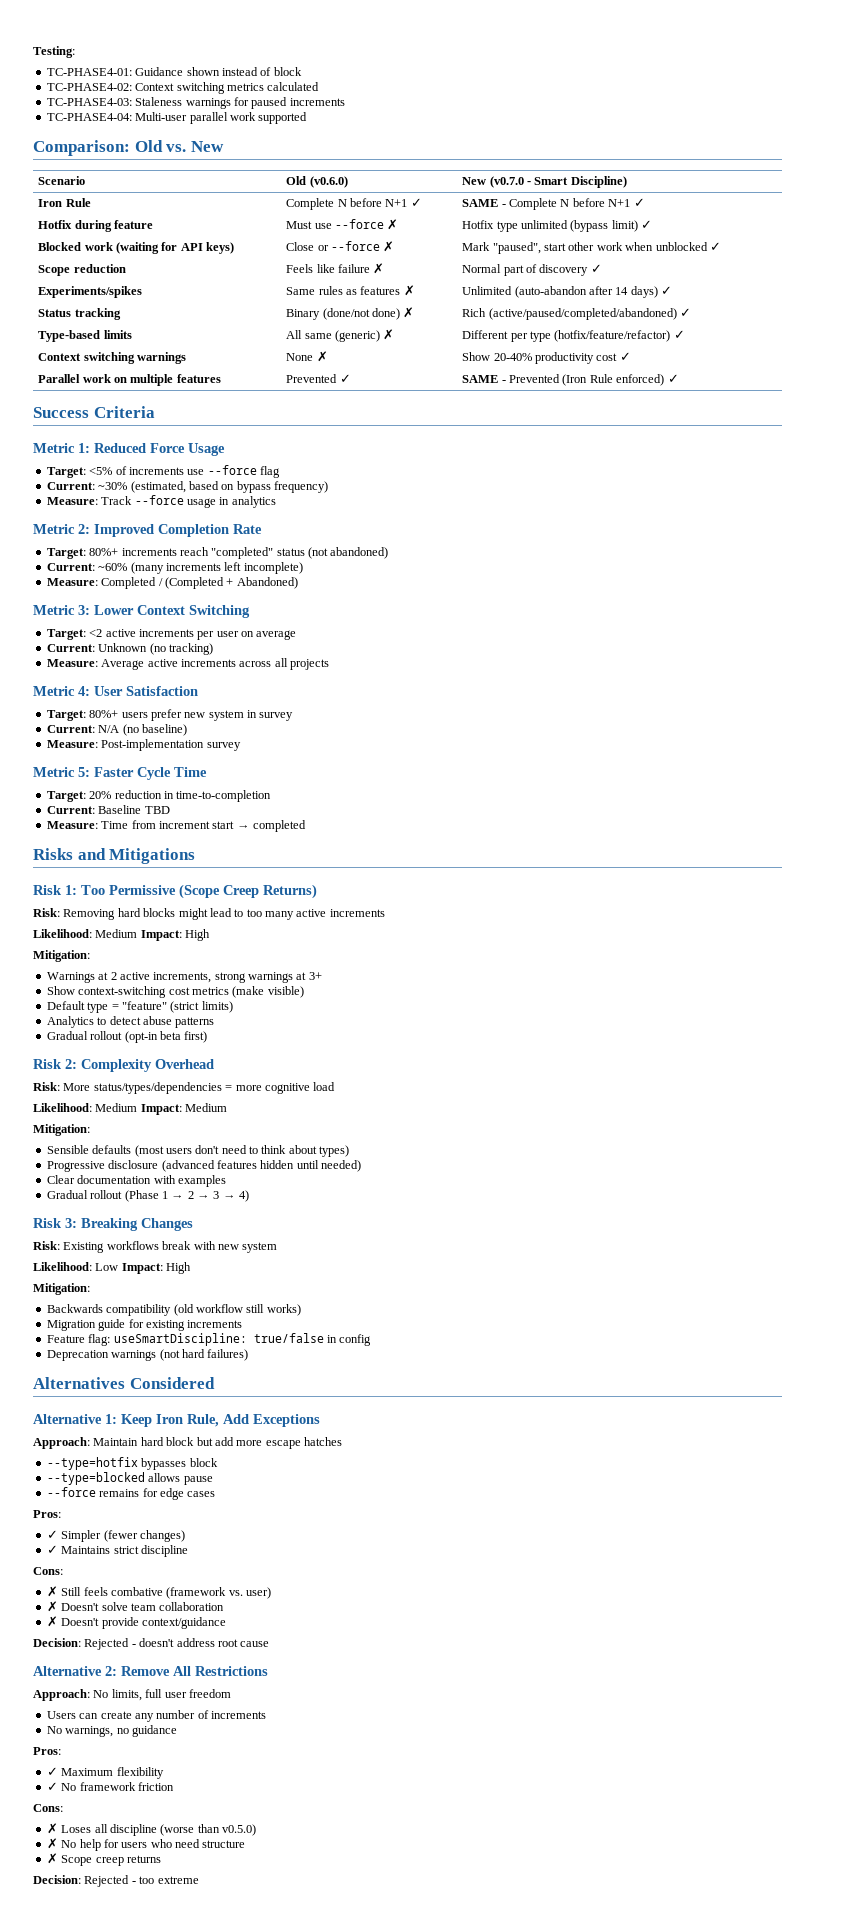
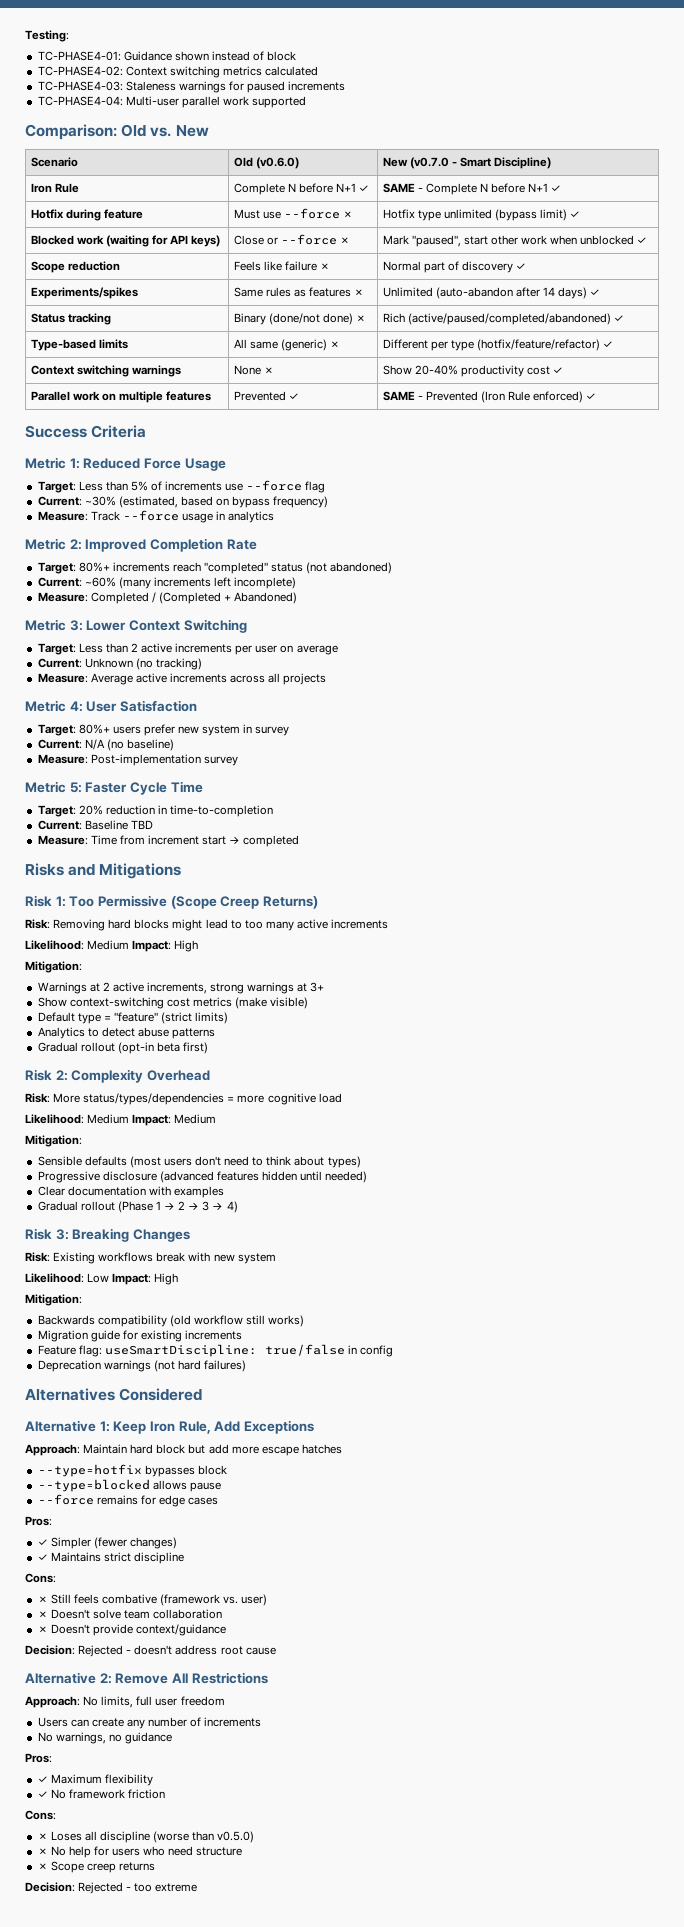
[89,467,113,475] <5% -> [78,481,148,491] Less than 5%
[89,629,103,637] <2 -> [78,643,138,653] Less than 2

